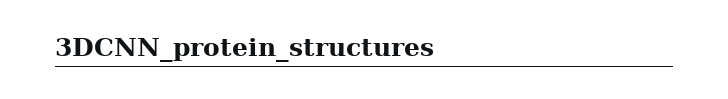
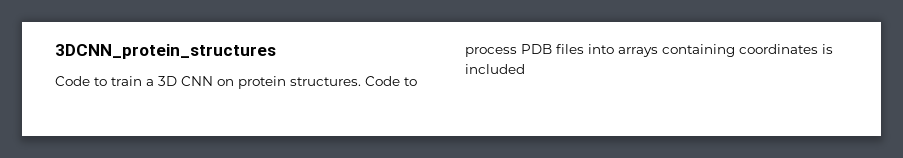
(434, 50) none -> [55,76,417,89] [465,44,833,57] [465,64,525,74] // Code to train a 3D CNN on protein structures. Code to process PDB files into arrays containing coordinates is included

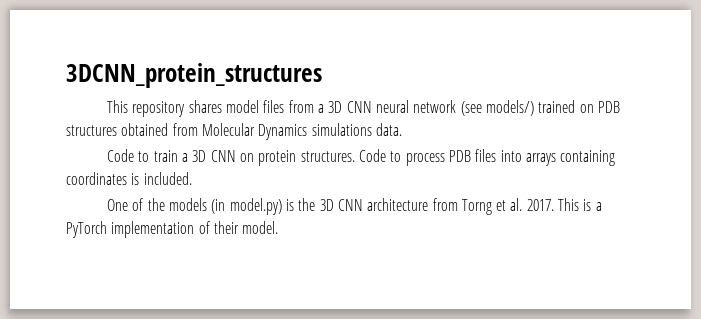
(276, 51) none -> [107,100,620,117] [66,123,402,140] // This repository shares model files from a 3D CNN neural network (see models/) trained on PDB structures obtained from Molecular Dynamics simulations data.
[465,64,525,74] included -> [143,172,192,185] [107,198,602,215] [66,221,279,238] included. // One of the models (in model.py) is the 3D CNN architecture from Torng et al. 2017. This is a PyTorch implementation of their model.

